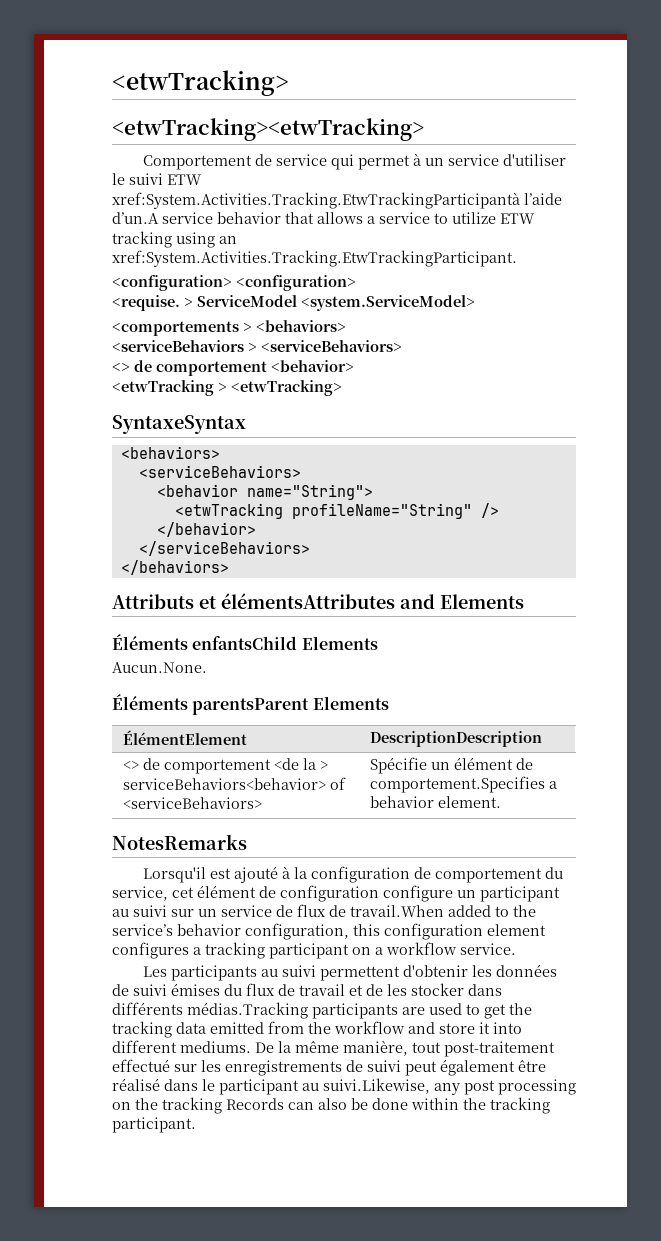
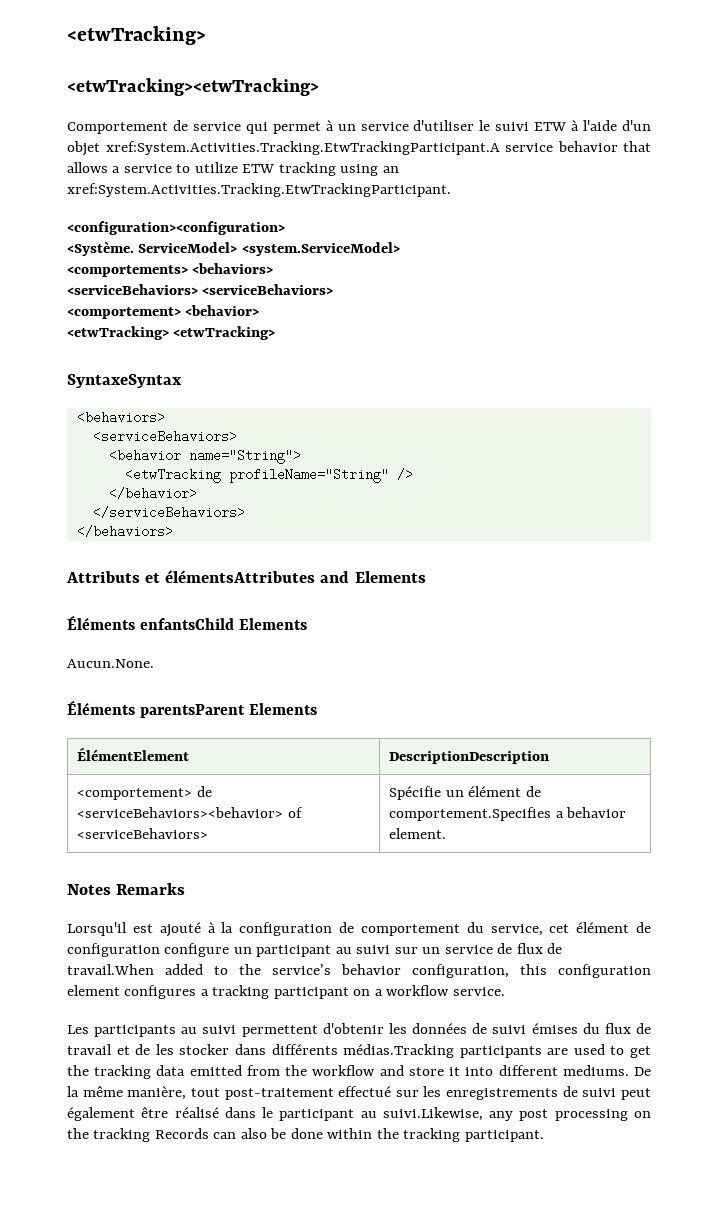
[112,192,562,209] [112,212,159,224] xref:System.Activities.Tracking.EtwTrackingParticipantà l’aide d’un.A -> [571,120,652,131] [67,141,500,156] à l'aide d'un objet xref:System.Activities.Tracking.EtwTrackingParticipant.A
[112,275,356,291] [112,295,297,311] <configuration> <configuration> // <requise. > ServiceModel -> [67,221,285,235] [67,241,238,256] <configuration><configuration> // <Système. ServiceModel>
[112,320,346,336] [112,340,402,352] [112,360,267,376] <comportements > <behaviors> // <serviceBehaviors > <serviceBehaviors> // <> de comportement -> [67,263,274,277] [67,284,334,295] [67,307,181,319] <comportements> <behaviors> // <serviceBehaviors> <serviceBehaviors> // <comportement>
[112,380,227,396] <etwTracking > -> [67,326,169,340] <etwTracking>
[122,758,328,774] [122,778,326,790] <> de comportement <de la > serviceBehaviors<behavior> -> [77,786,212,800] [77,807,284,818] <comportement> de <serviceBehaviors><behavior>
[112,834,247,850] NotesRemarks -> [67,883,186,895] Notes Remarks

